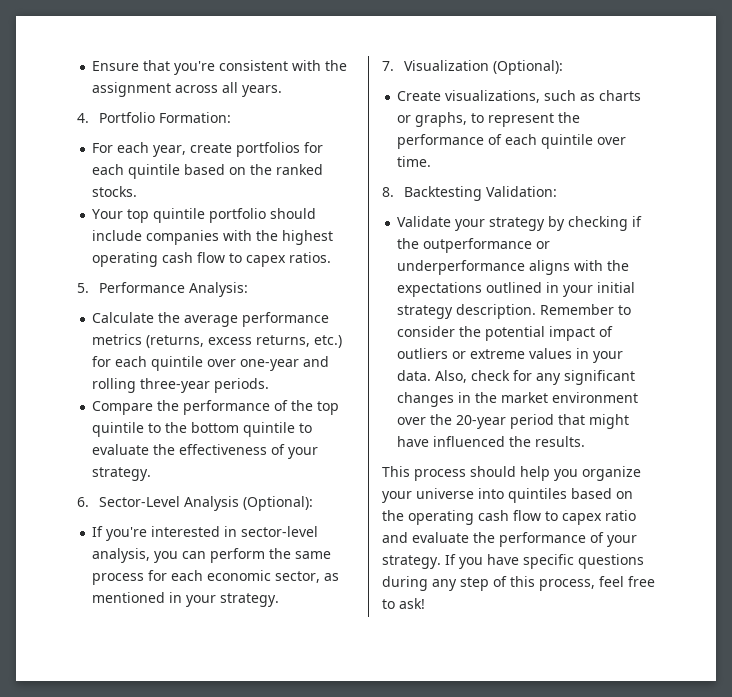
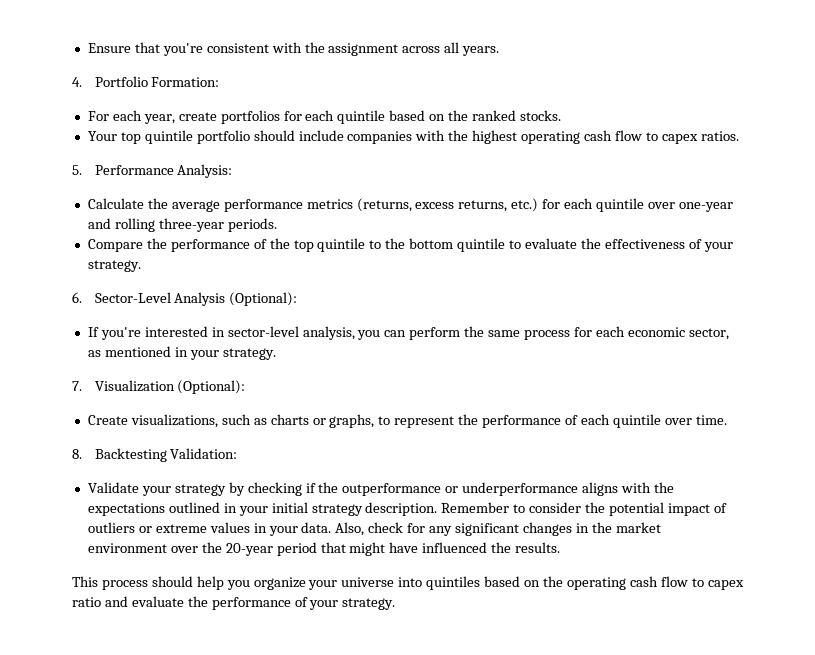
[445,554,644,569] [382,576,655,591] [382,598,425,609] If you have specific questions during any step of this process, feel free to ask! -> (396, 604) none

